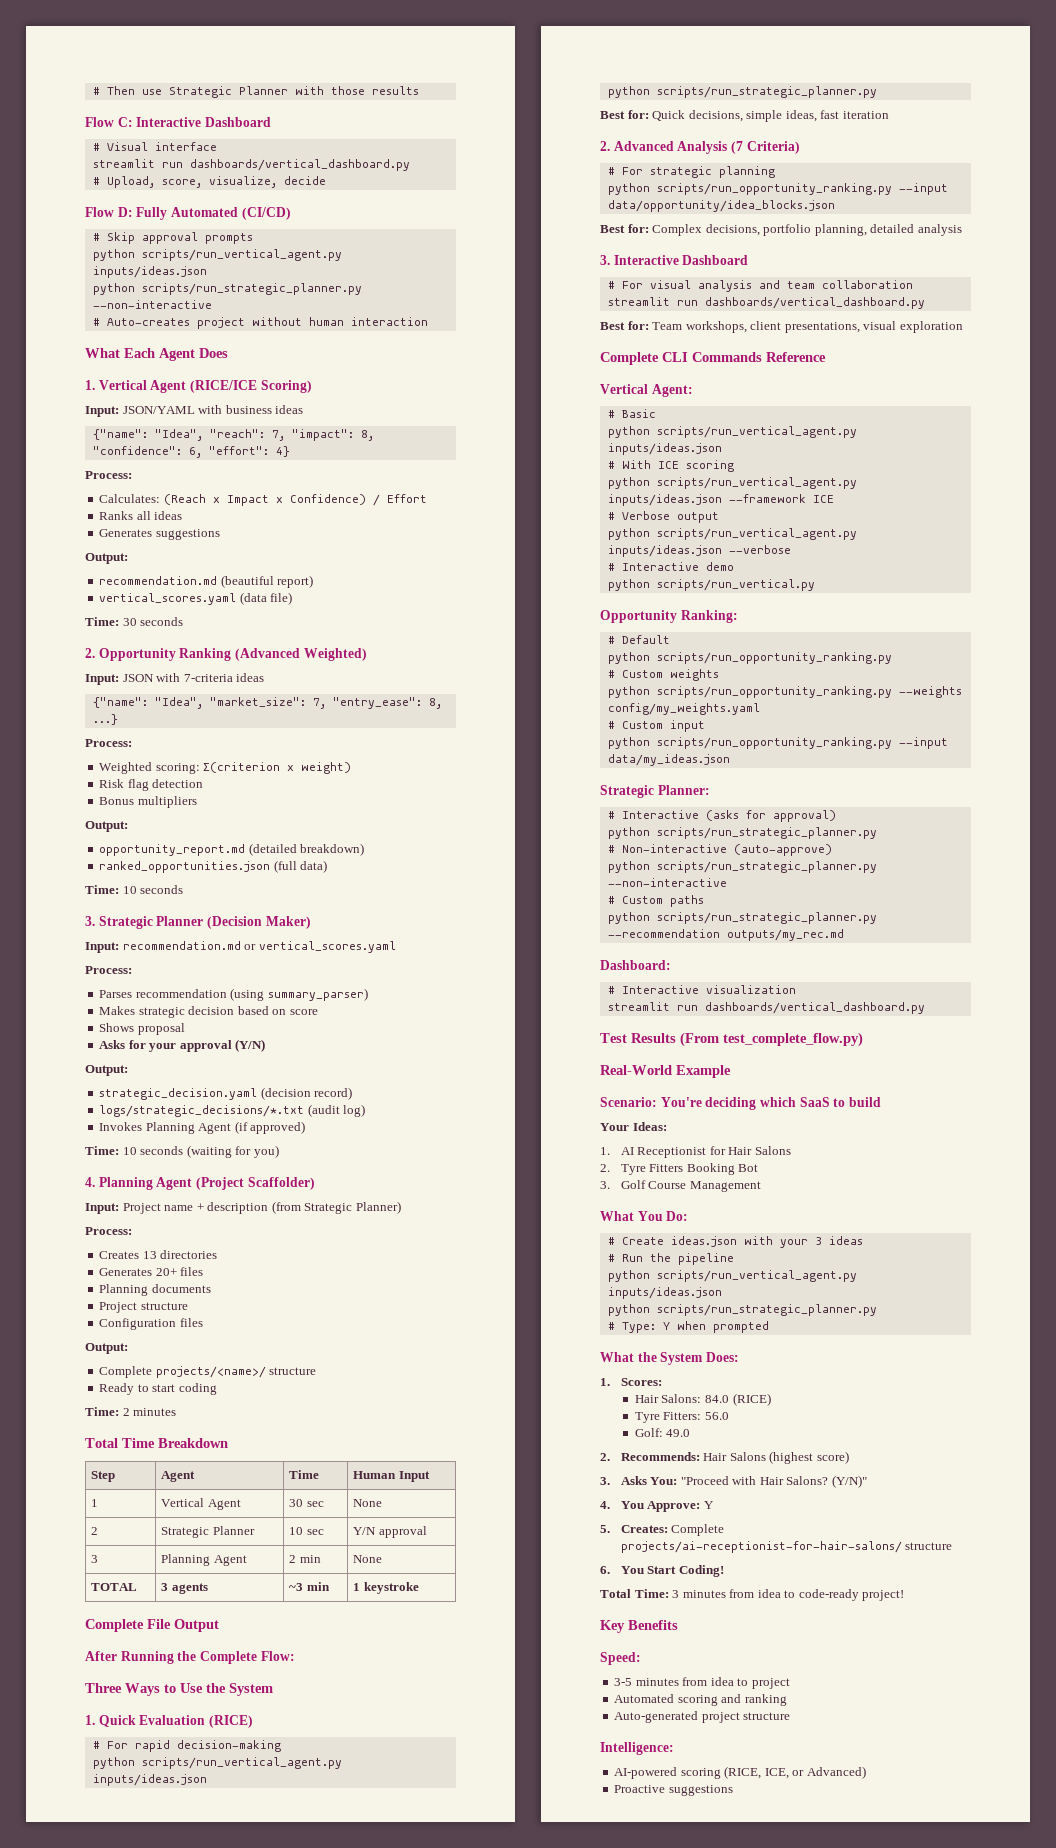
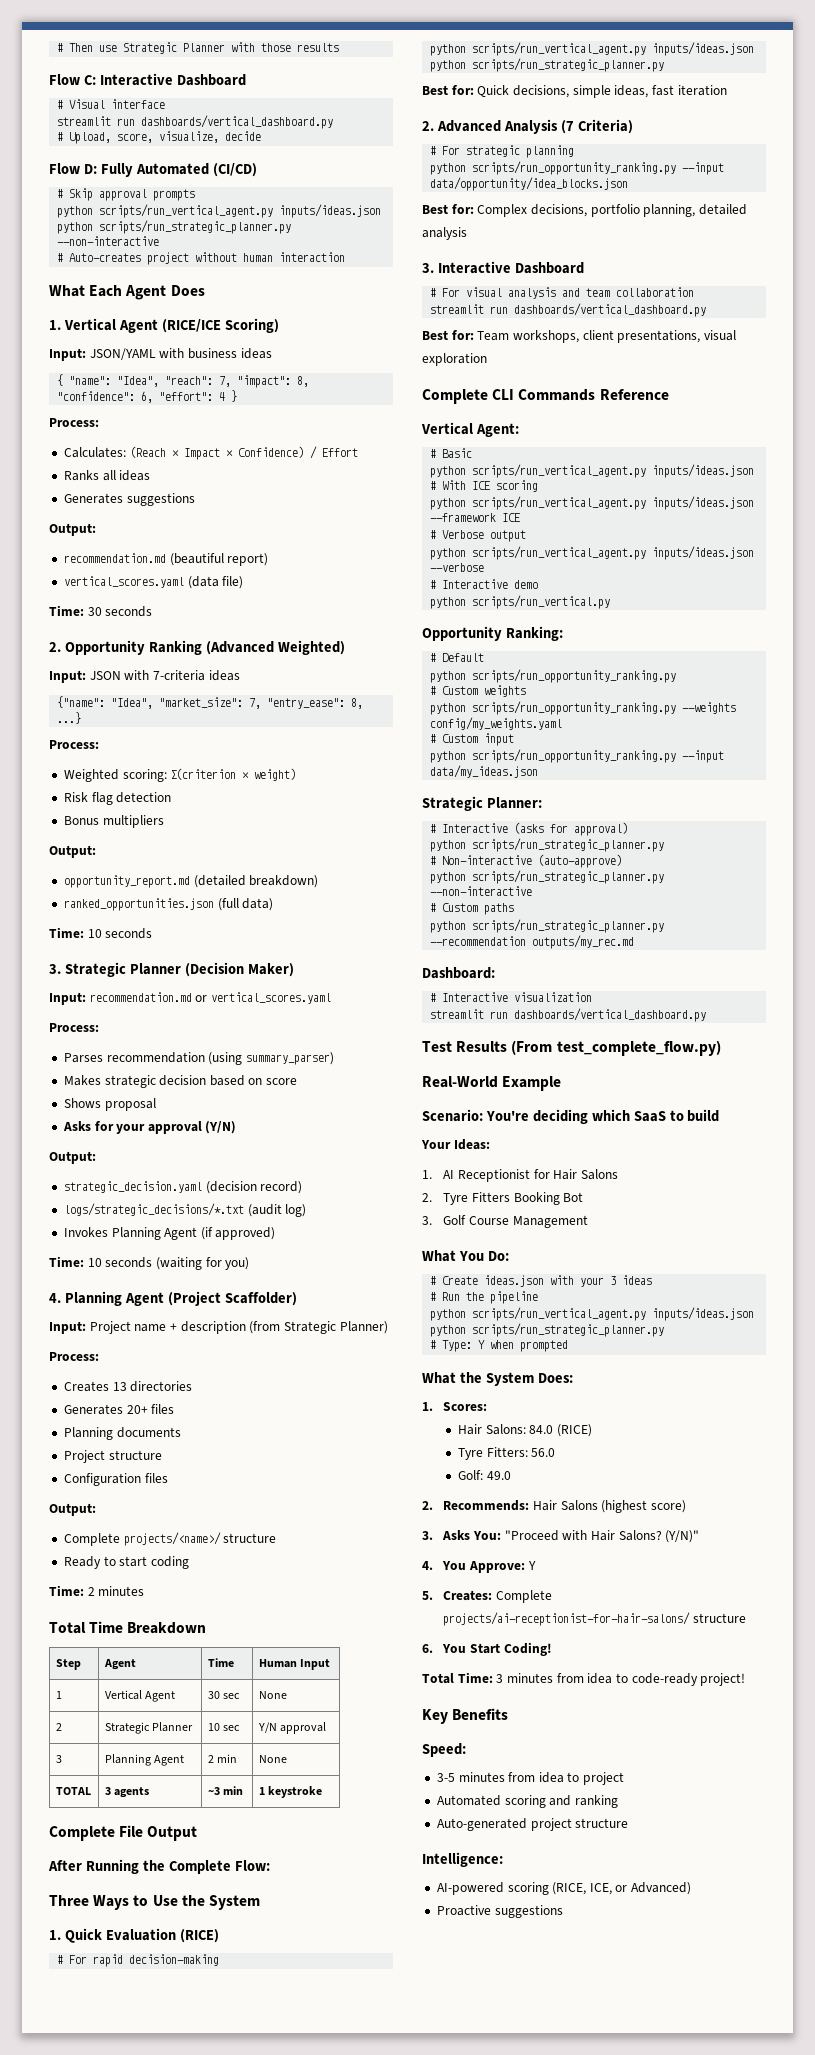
[92,429,148,440] {"name": -> [57,374,112,386] { "name":
[275,446,290,457] 4} -> [219,390,238,402] 4 }

